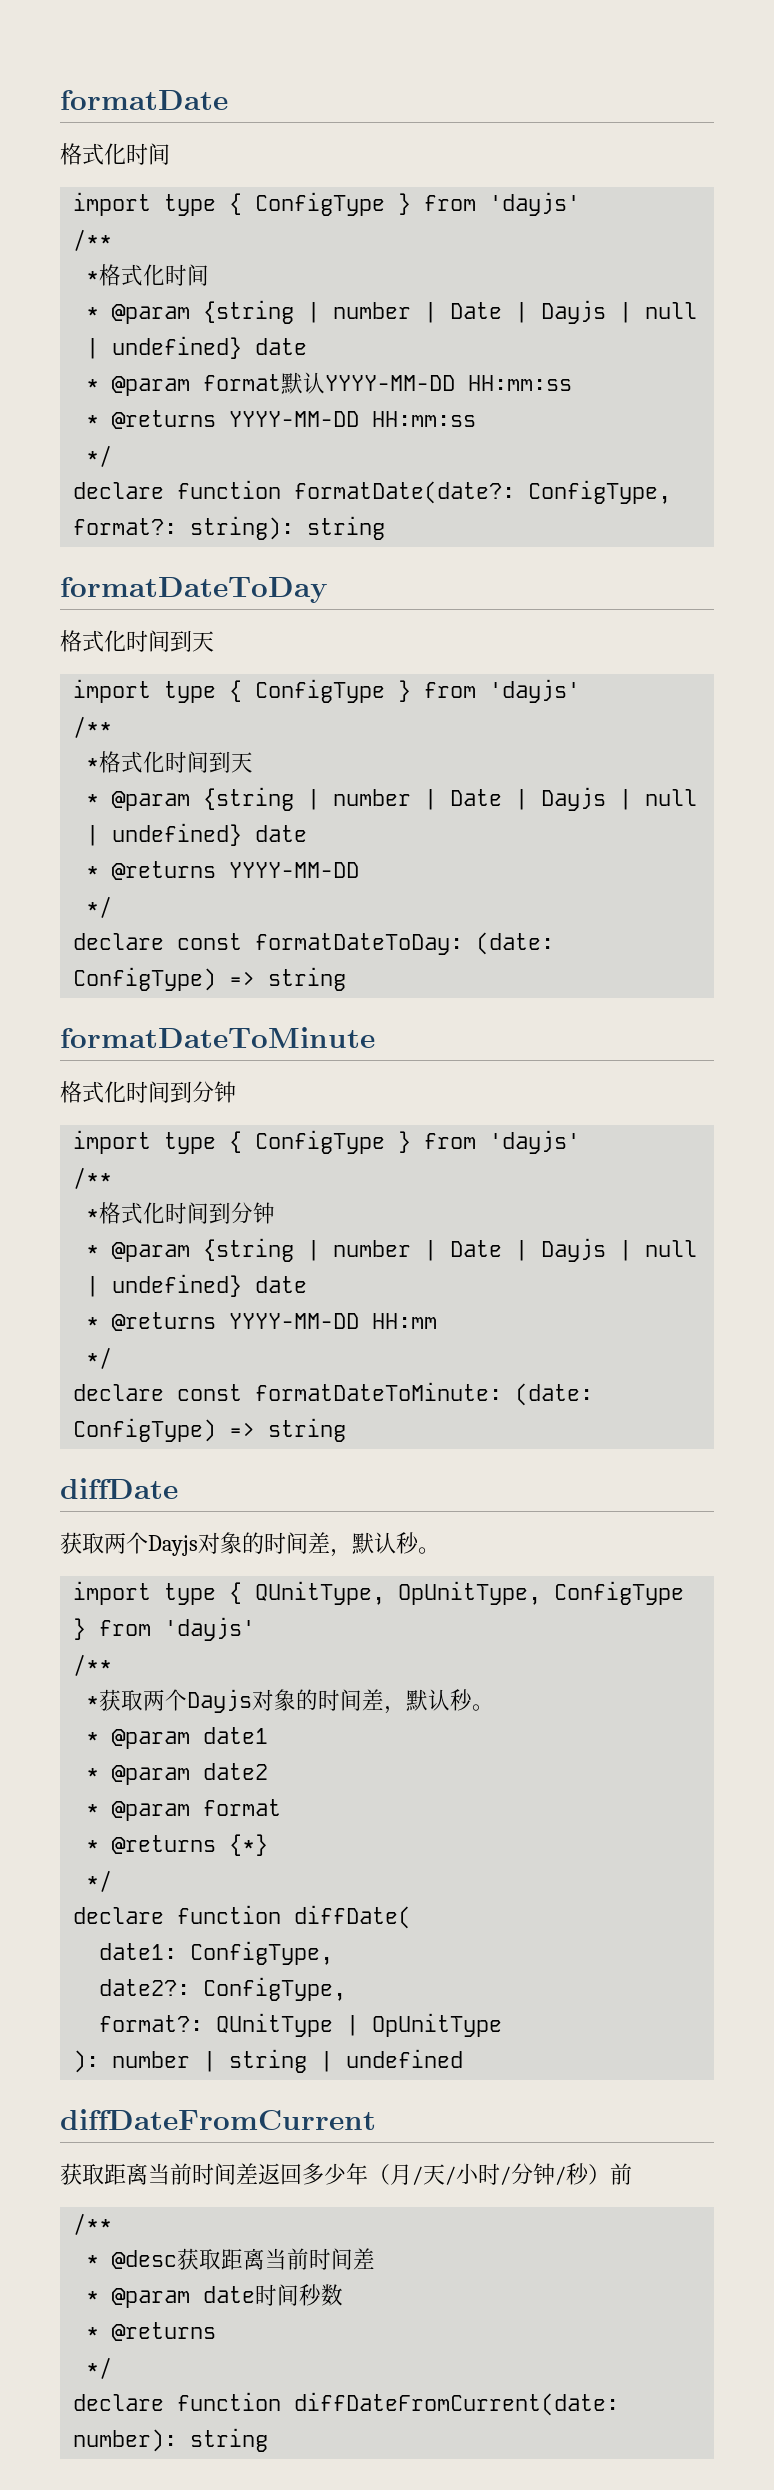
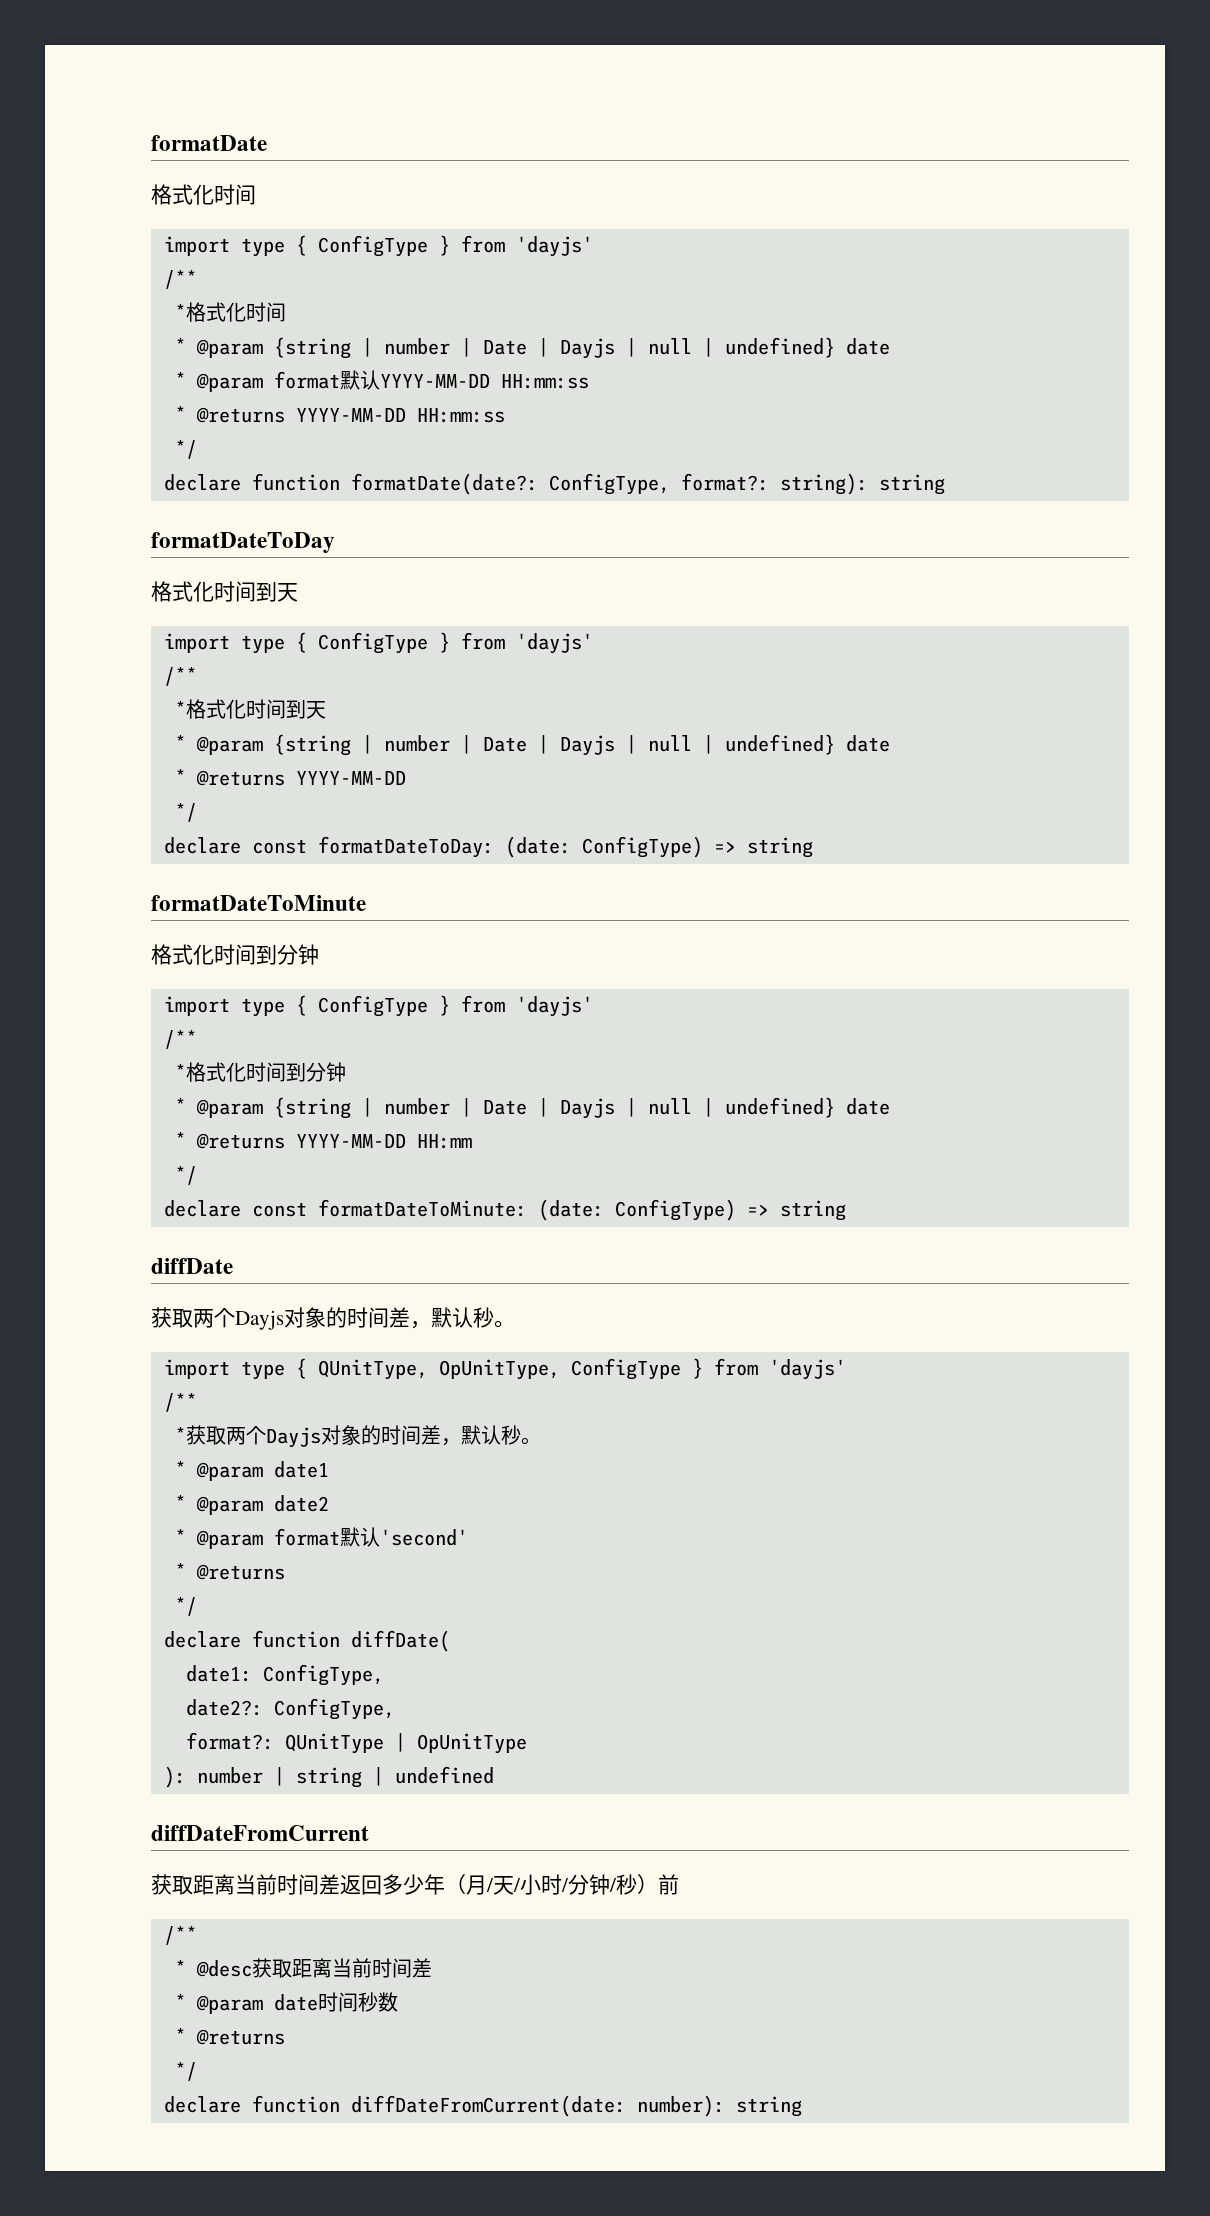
[86,1834,269,1856] // * @returns {*} -> [339,1527,468,1547] [174,1563,285,1580] 默认'second' // * @returns

